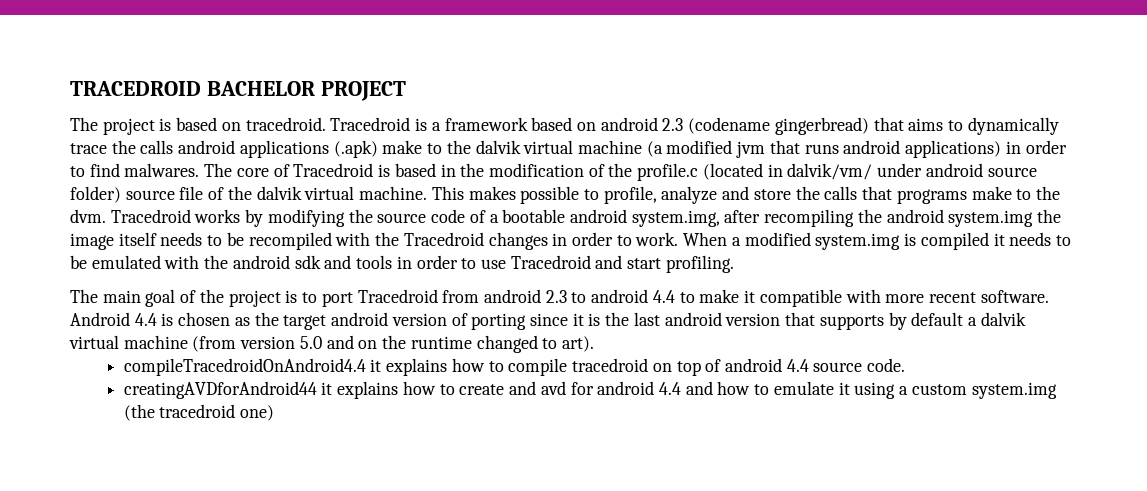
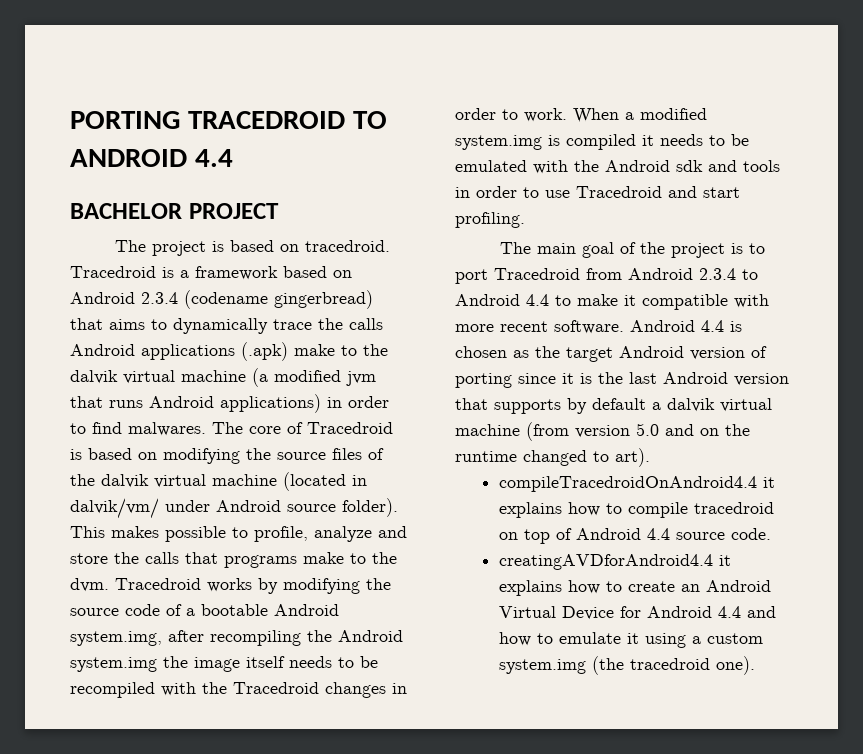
[70,81,201,96] TRACEDROID -> [70,111,387,129] [70,149,233,167] PORTING TRACEDROID TO ANDROID 4.4 //
[600,117,684,131] android 2.3 -> [70,292,178,304] Android 2.3.4
[178,140,236,154] android -> [70,344,135,356] Android
[843,140,901,154] android -> [149,396,214,408] Android
[440,163,1037,181] [70,186,428,203] in the modification of the profile.c (located in dalvik/vm/ under android source folder) source file of the dalvik virtual machine. -> [138,448,384,464] [70,472,367,491] [70,498,398,519] on modifying the source files of the dalvik virtual machine (located in dalvik/vm/ under Android source folder).
[569,209,627,223] android -> [274,604,339,616] Android
[886,209,944,223] android -> [338,630,403,642] Android
[232,255,290,269] android -> [605,160,670,172] Android
[483,289,649,303] android 2.3 to android -> [628,268,758,280] [455,294,520,306] Android 2.3.4 to Android
[331,312,389,326] android -> [619,346,684,358] Android
[664,312,722,326] android -> [663,372,728,384] Android
[725,358,783,372] android -> [575,528,641,540] Android
[123,381,317,399] creatingAVDforAndroid44 -> [498,554,713,570] creatingAVDforAndroid4.4
[509,381,655,395] and avd for android -> [680,580,771,592] [498,606,712,620] an Android Virtual Device for Android
[240,405,275,421] one) -> [715,656,755,675] one).

